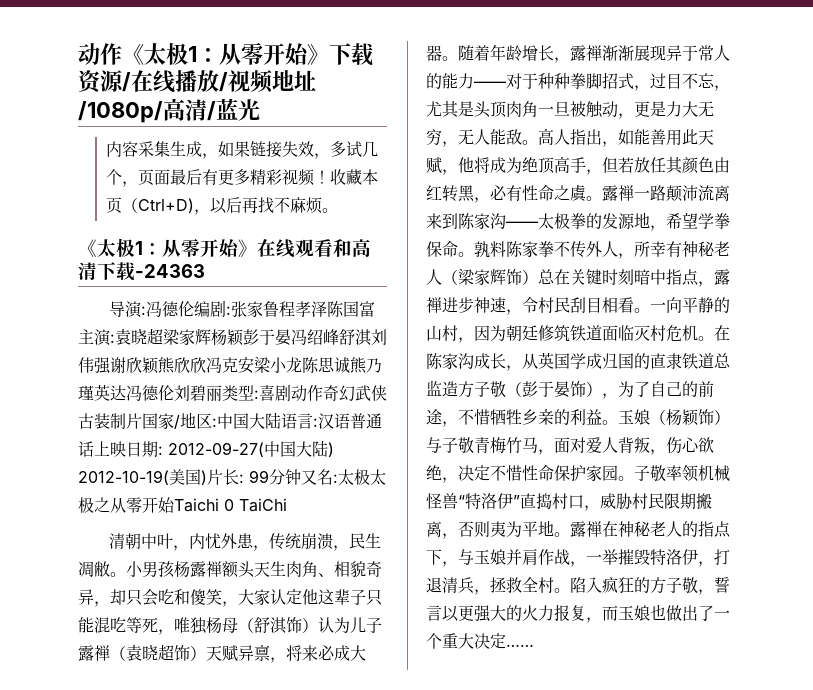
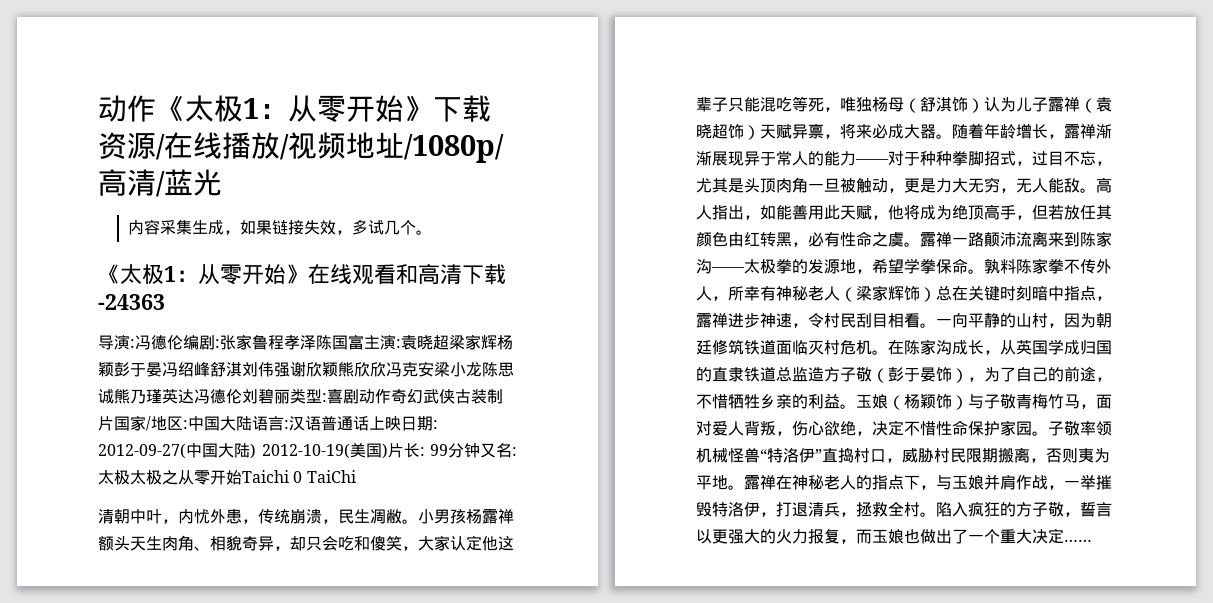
[122,169,379,187] [106,197,323,215] ，页面最后有更多精彩视频！收藏本页（Ctrl+D)，以后再找不麻烦 -> (416, 227) none

